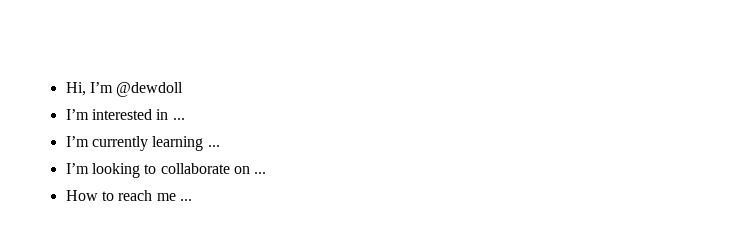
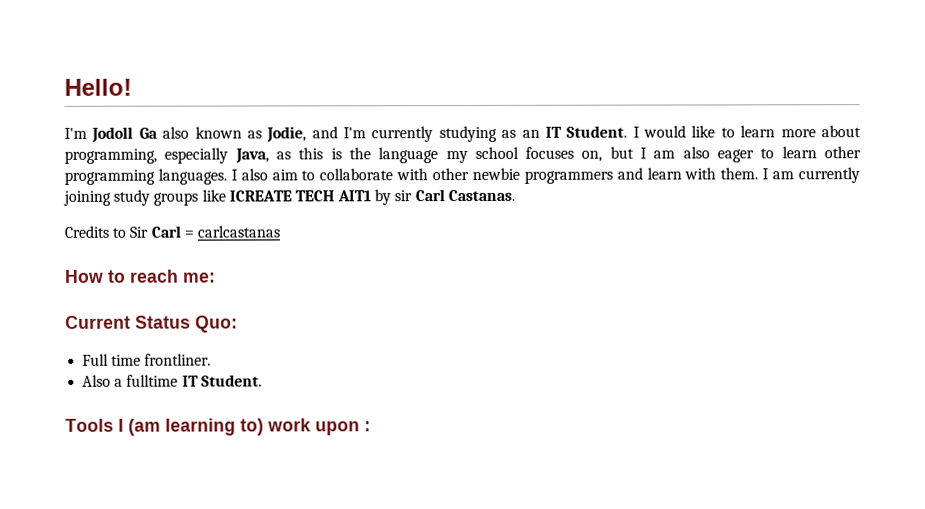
[65,82,184,97] [65,109,185,120] [65,136,220,151] [65,163,267,178] [65,190,192,201] Hi, I’m @dewdoll // I’m interested in ... // I’m currently learning ... // I’m looking to collaborate on ... // How to reach me ... -> [64,78,132,96] [64,125,862,143] [64,146,861,164] [64,167,860,185] [63,189,515,206] [64,225,280,238] [65,269,216,283] [65,315,238,333] [82,353,212,366] [82,374,262,387] [65,418,371,436] Hello! // I'm Jodoll Ga also known as Jodie, and I'm currently studying as an IT Student. I would like to learn more about programming, especially Java, as this is the language my school focuses on, but I am also eager to learn other programming languages. I also aim to collaborate with other newbie programmers and learn with them. I am currently joining study groups like ICREATE TECH AIT1 by sir Carl Castanas. // Credits to Sir Carl = carlcastanas // How to reach me: // Current Status Quo: // Full time frontliner. // Also a fulltime IT Student. // Tools I (am learning to) work upon :

